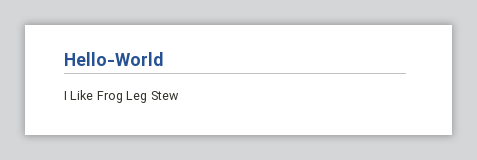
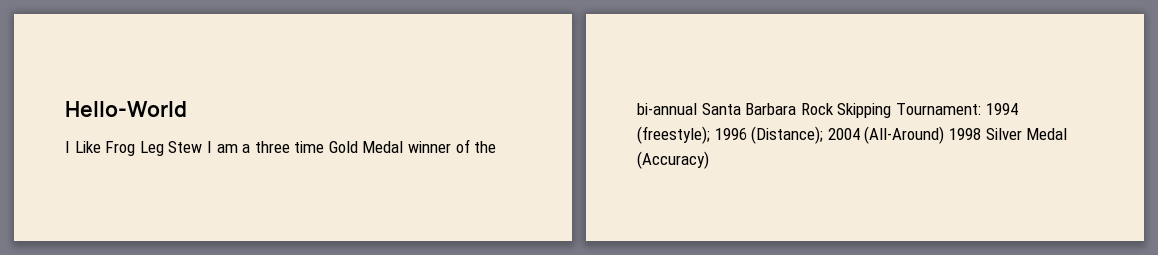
(179, 95) none -> [206,139,497,153] [637,103,1018,118] [637,126,1068,144] [637,151,709,169] I am a three time Gold Medal winner of the bi-annual Santa Barbara Rock Skipping Tournament: 1994 (freestyle); 1996 (Distance); 2004 (All-Around) 1998 Silver Medal (Accuracy)

